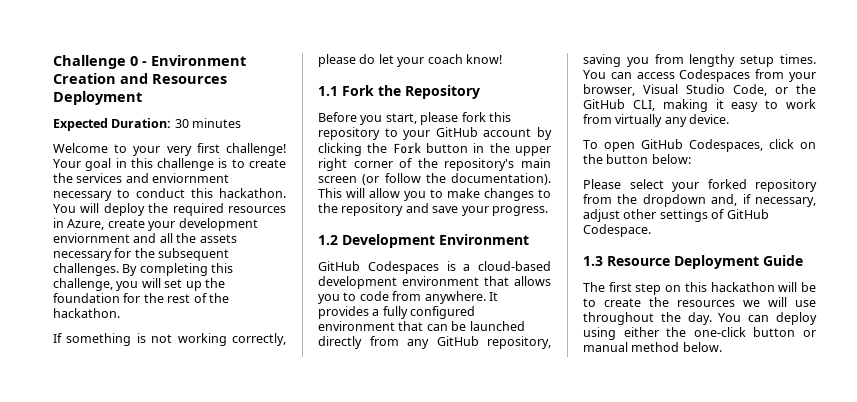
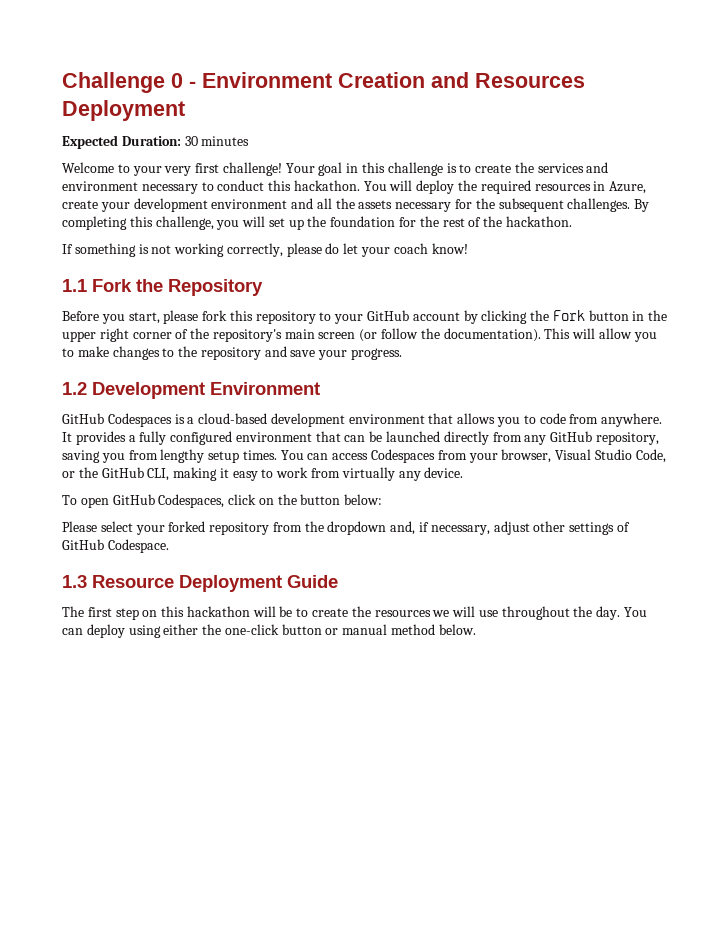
[152,173,230,183] enviornment -> [62,181,138,191] environment
[53,233,130,243] enviornment -> [211,199,288,209] environment

